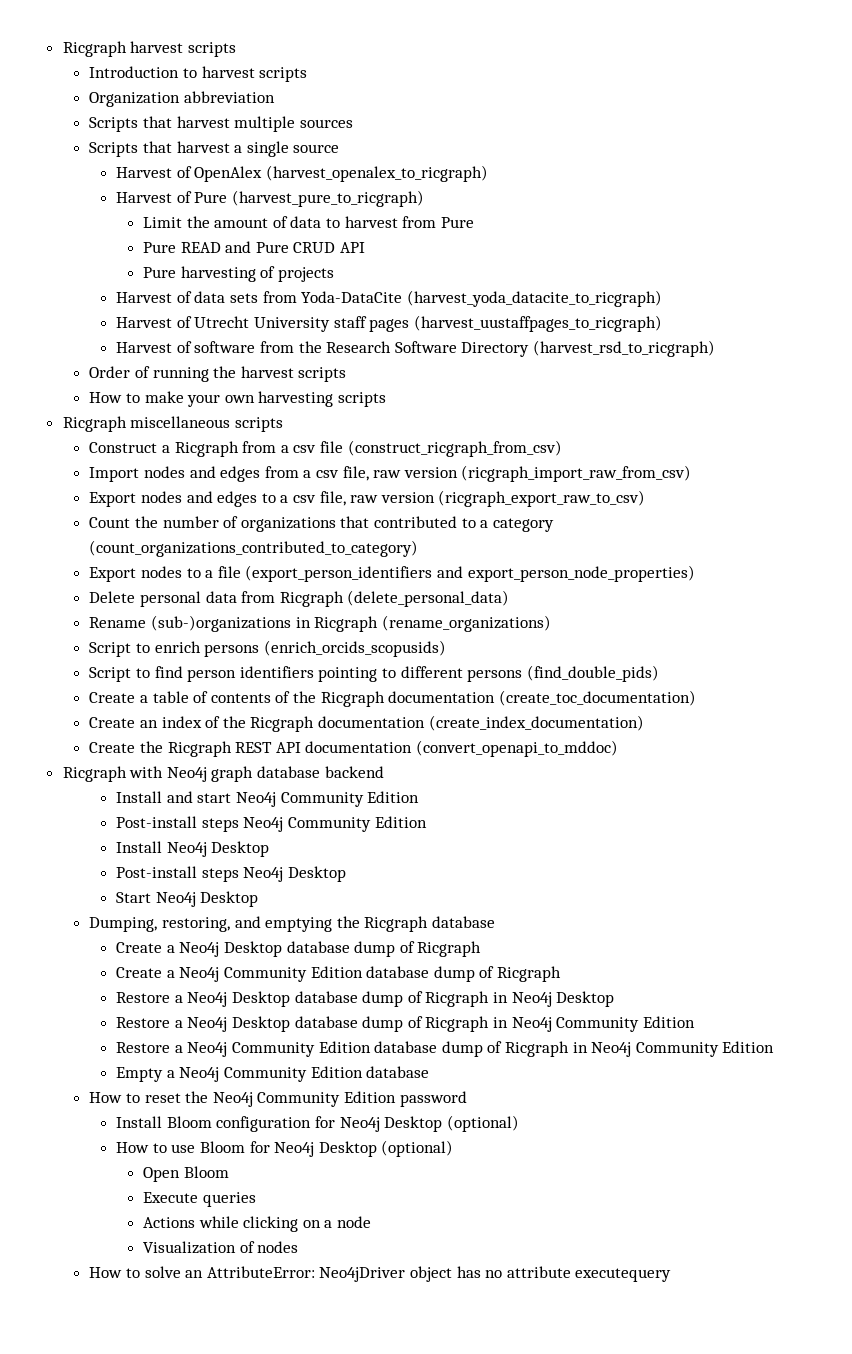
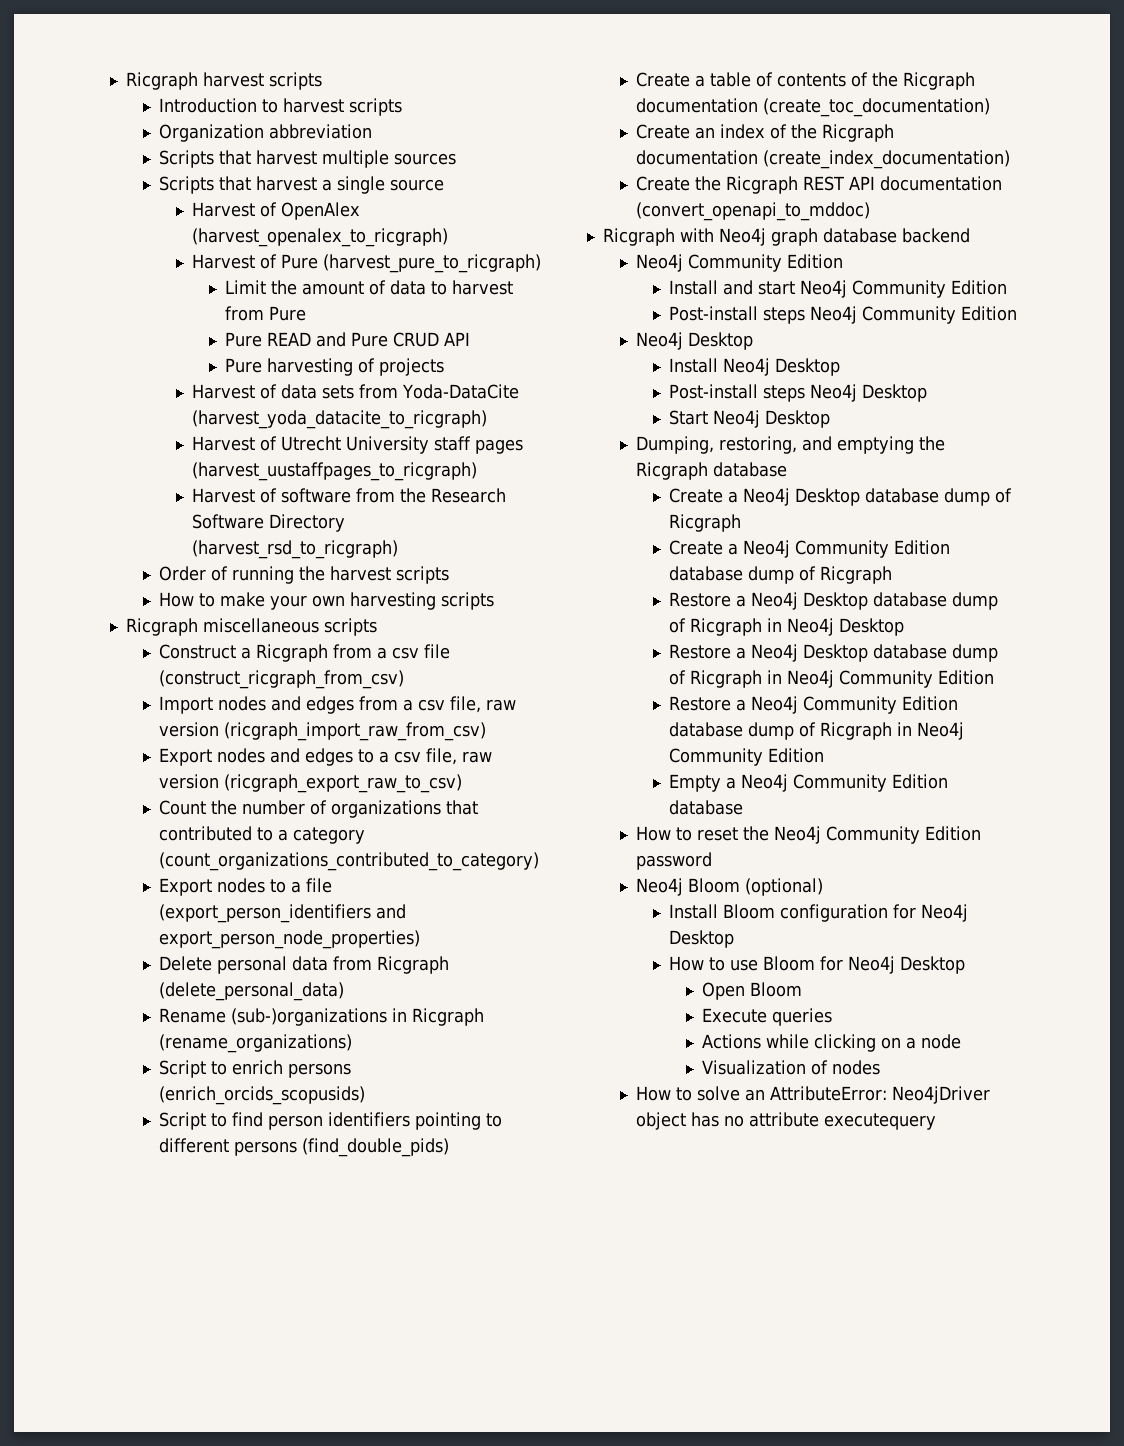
(384, 772) none -> [635,254,843,272] // Neo4j Community Edition
(427, 822) none -> [635,332,753,350] // Neo4j Desktop
(467, 1099) none -> [635,878,823,896] // Neo4j Bloom (optional)
[446,1115,519,1132] (optional) -> (734, 939) none
[381,1140,454,1157] (optional) -> (965, 965) none

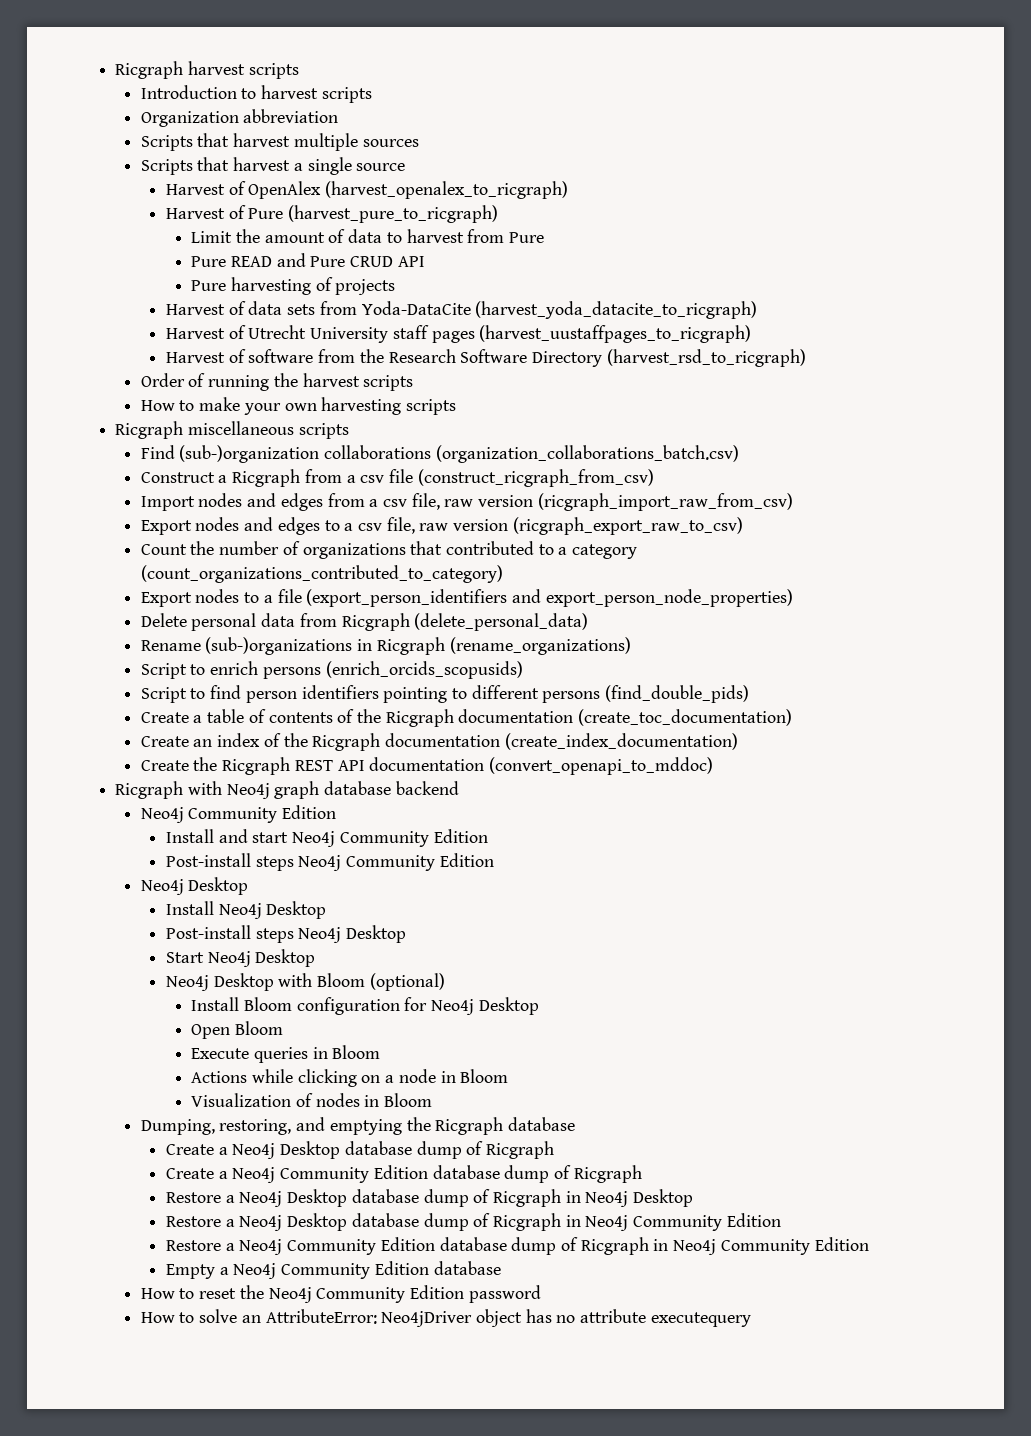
(377, 627) none -> [140,445,739,463] // Find (sub-)organization collaborations (organization_collaborations_batch.csv)
(830, 419) none -> [165,973,445,991] [191,997,539,1015] [191,1021,284,1039] [191,1045,381,1063] [191,1069,509,1087] [191,1093,433,1107] // Neo4j Desktop with Bloom (optional) // Install Bloom configuration for Neo4j Desktop // Open Bloom // Execute queries in Bloom // Actions while clicking on a node in Bloom // Visualization of nodes in Bloom
[635,878,823,896] [668,904,968,922] [668,930,734,948] [668,956,965,974] [701,982,802,1000] [701,1008,832,1026] [701,1034,961,1052] [701,1060,880,1075] // Neo4j Bloom (optional) // Install Bloom configuration for Neo4j Desktop // How to use Bloom for Neo4j Desktop // Open Bloom // Execute queries // Actions while clicking on a node // Visualization of nodes -> (541, 1294) none

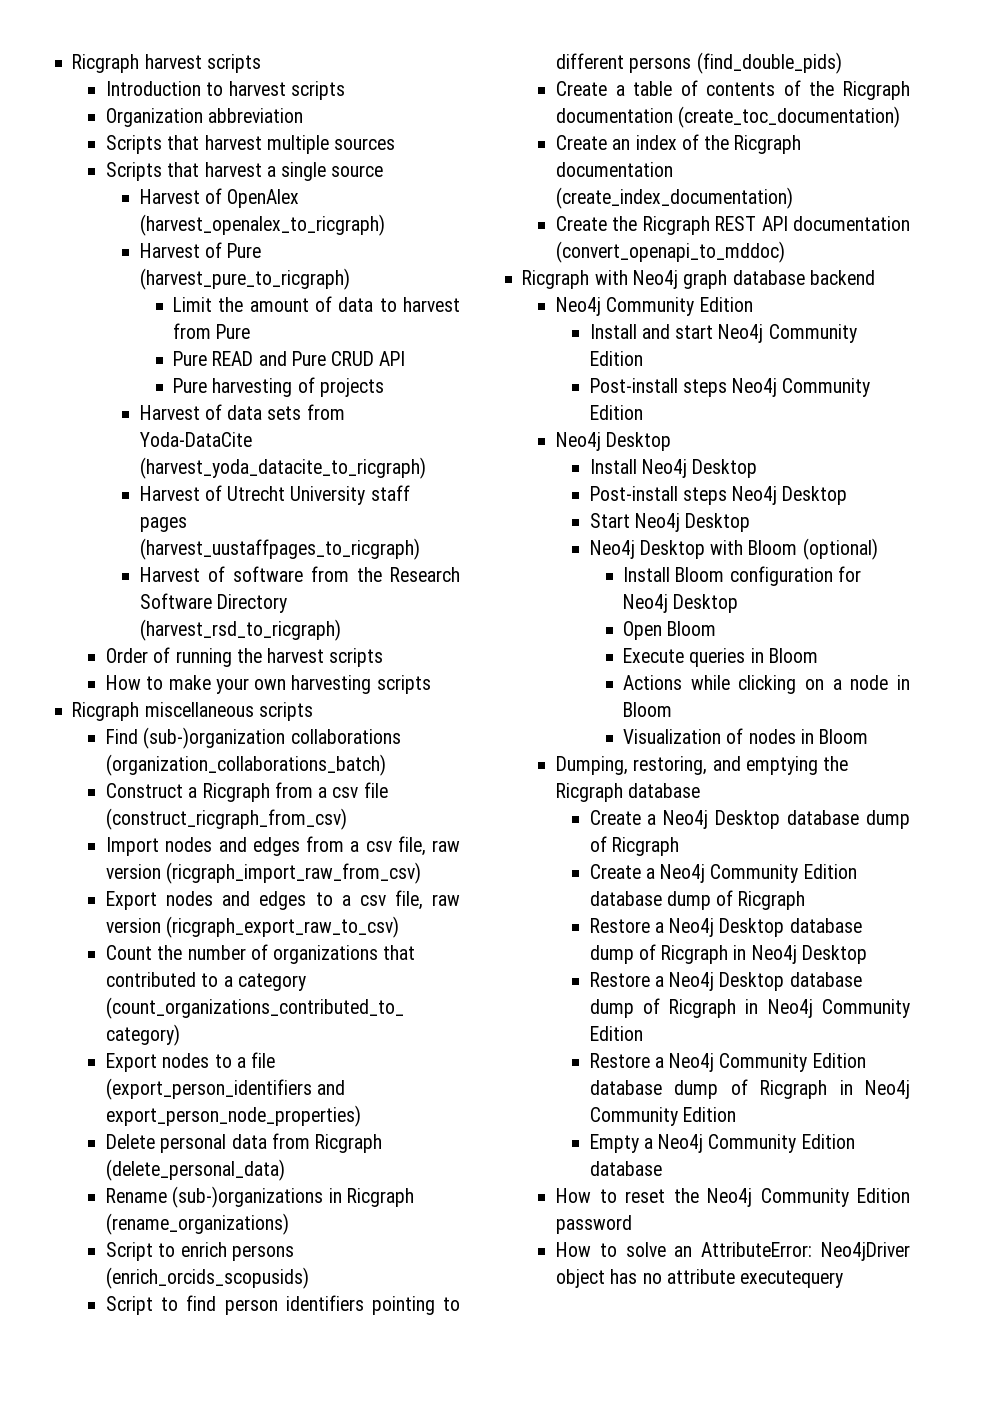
[435,445,739,463] (organization_collaborations_batch.csv) -> [106,754,387,776] (organization_collaborations_batch)

